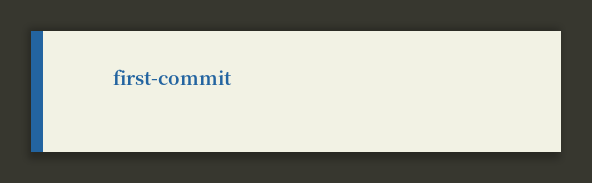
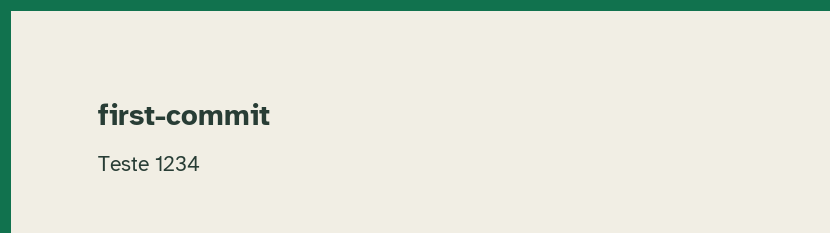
(232, 77) none -> [98,156,200,171] // Teste 1234

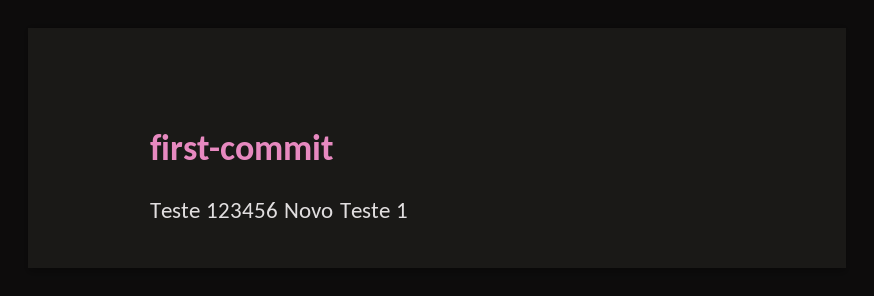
[155,156,200,171] 1234 -> [206,202,408,218] 123456 Novo Teste 1

